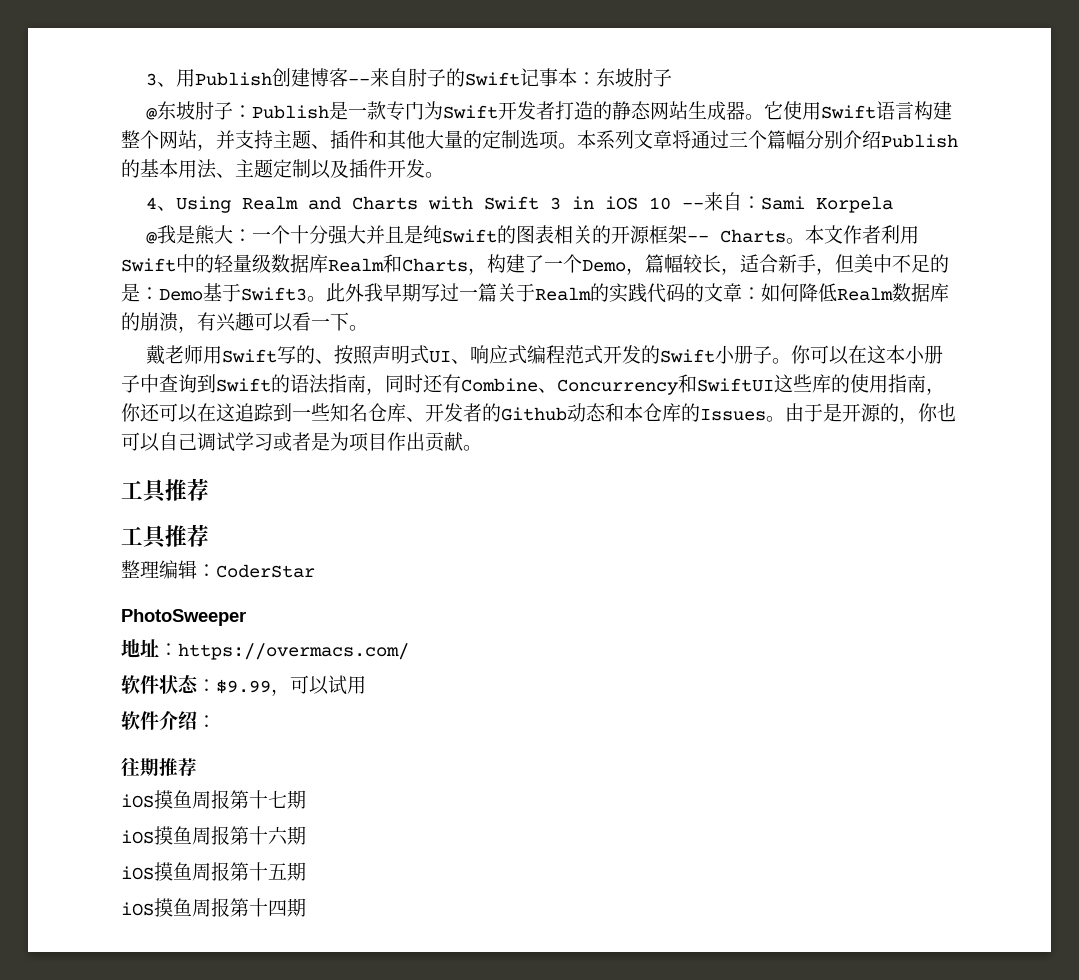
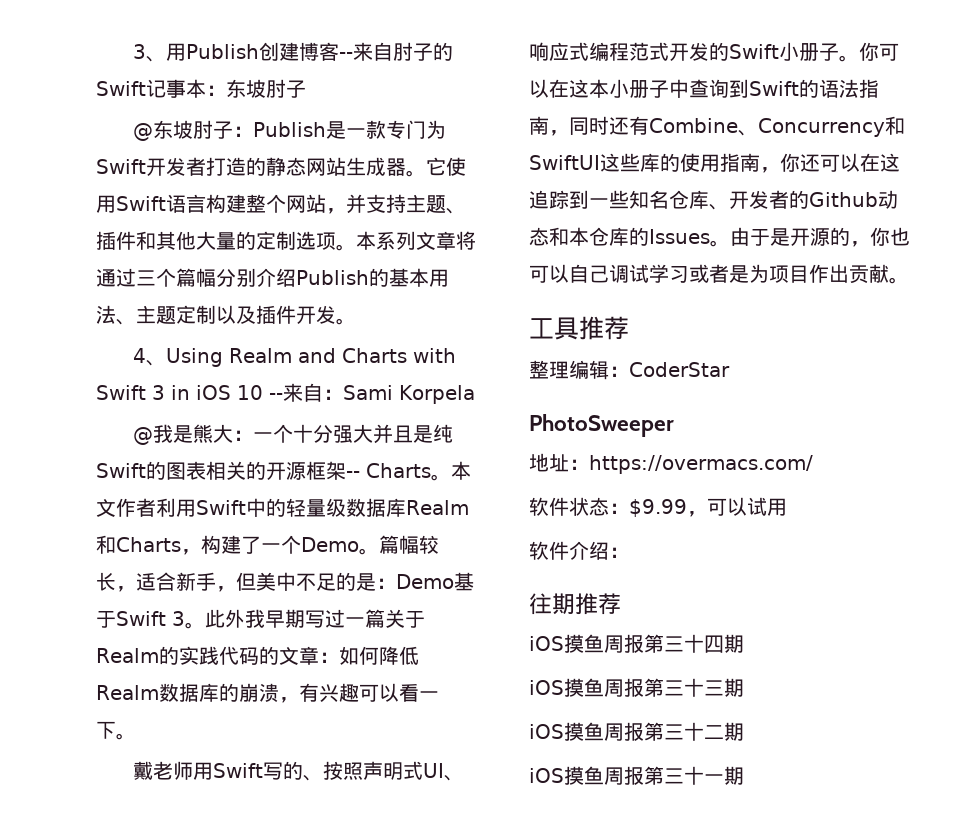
[626,268,645,275] ， -> [359,548,379,555] 。
[241,287,307,301] Swift3 -> [116,611,185,626] Swift 3
[121,524,209,549] // 工具推荐 -> (629, 328) none
[249,790,306,809] [121,826,306,845] [121,862,306,881] [121,898,287,917] 十七期 // iOS摸鱼周报第十六期 // iOS摸鱼周报第十五期 // iOS摸鱼周报第十四 -> [664,634,744,653] [529,678,744,697] [529,722,744,741] [529,766,724,785] 三十四期 // iOS摸鱼周报第三十三期 // iOS摸鱼周报第三十二期 // iOS摸鱼周报第三十一

